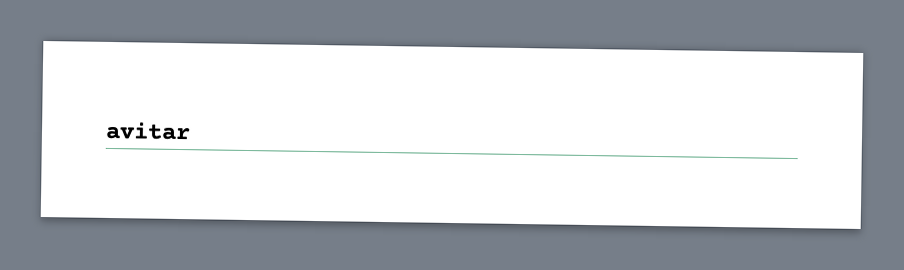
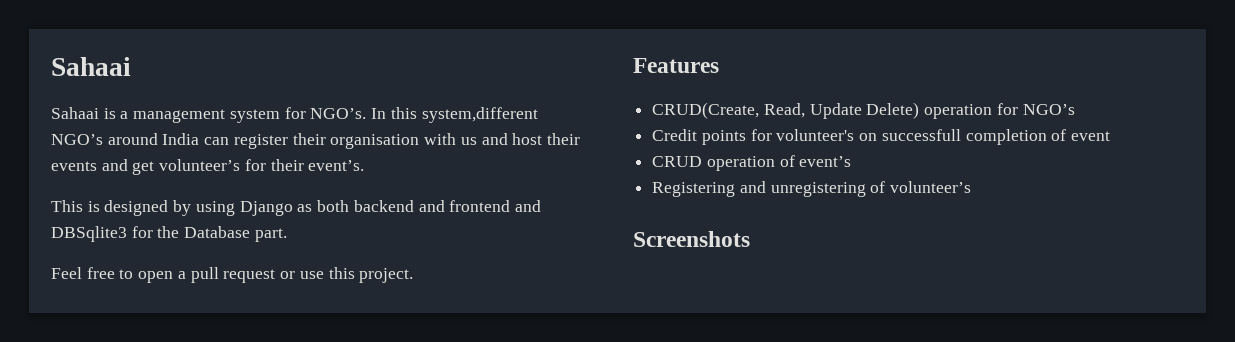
[105,121,191,141] avitar -> [51,57,131,76] [51,107,538,123] [51,133,580,149] [51,159,365,175] [51,200,541,216] [51,226,287,242] [51,267,414,283] [633,58,719,73] [652,102,1075,119] [652,129,1111,145] [652,155,852,171] [652,181,972,197] [633,231,750,247] Sahaai // Sahaai is a management system for NGO’s. In this system,different NGO’s around India can register their organisation with us and host their events and get volunteer’s for their event’s. // This is designed by using Django as both backend and frontend and DBSqlite3 for the Database part. // Feel free to open a pull request or use this project. // Features // CRUD(Create, Read, Update Delete) operation for NGO’s // Credit points for volunteer's on successfull completion of event // CRUD operation of event’s // Registering and unregistering of volunteer’s // Screenshots

